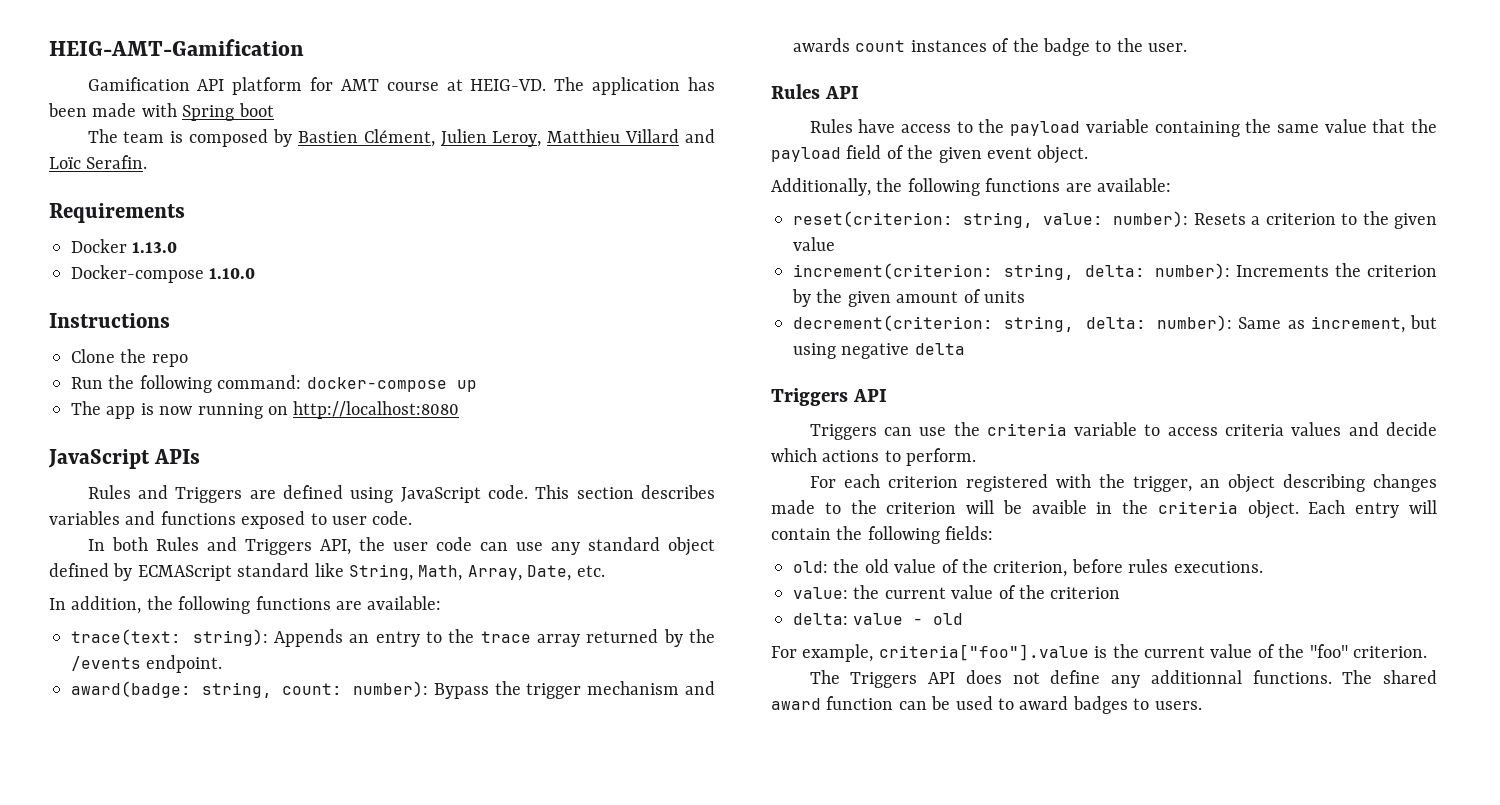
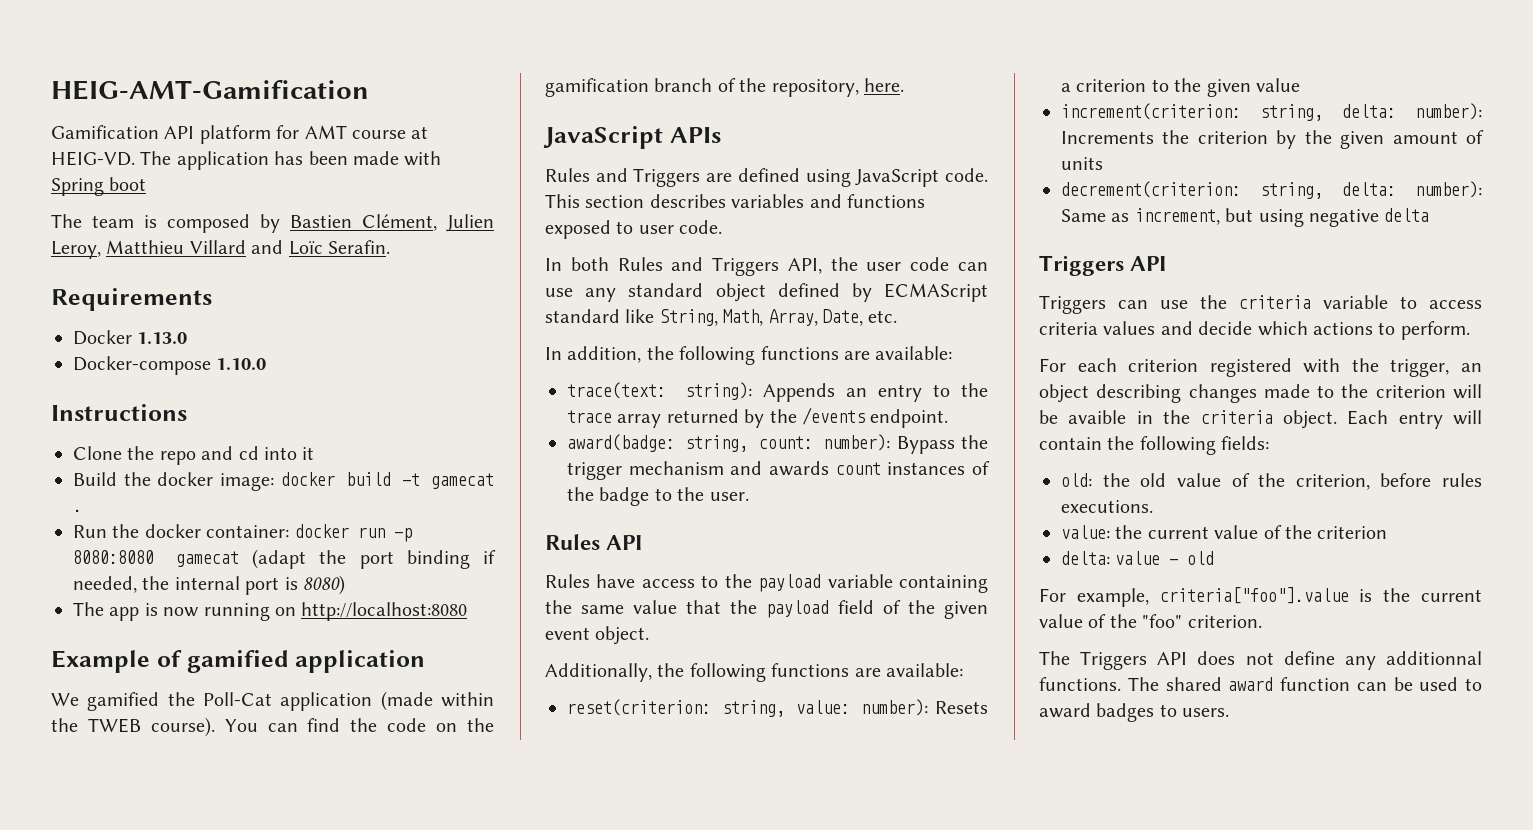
[71,375,477,393] // Run the following command: docker-compose up -> [201,446,315,460] [73,472,494,491] [73,509,82,512] [73,524,412,542] [73,549,496,569] [73,575,345,595] and cd into it // Build the docker image: docker build -t gamecat . // Run the docker container: docker run -p 8080:8080 gamecat (adapt the port binding if needed, the internal port is 8080)
(460, 410) none -> [51,650,426,673] [51,691,494,711] [51,717,495,737] [545,78,904,97] // Example of gamified application // We gamified the Poll-Cat application (made within the TWEB course). You can find the code on the gamification branch of the repository, here.

